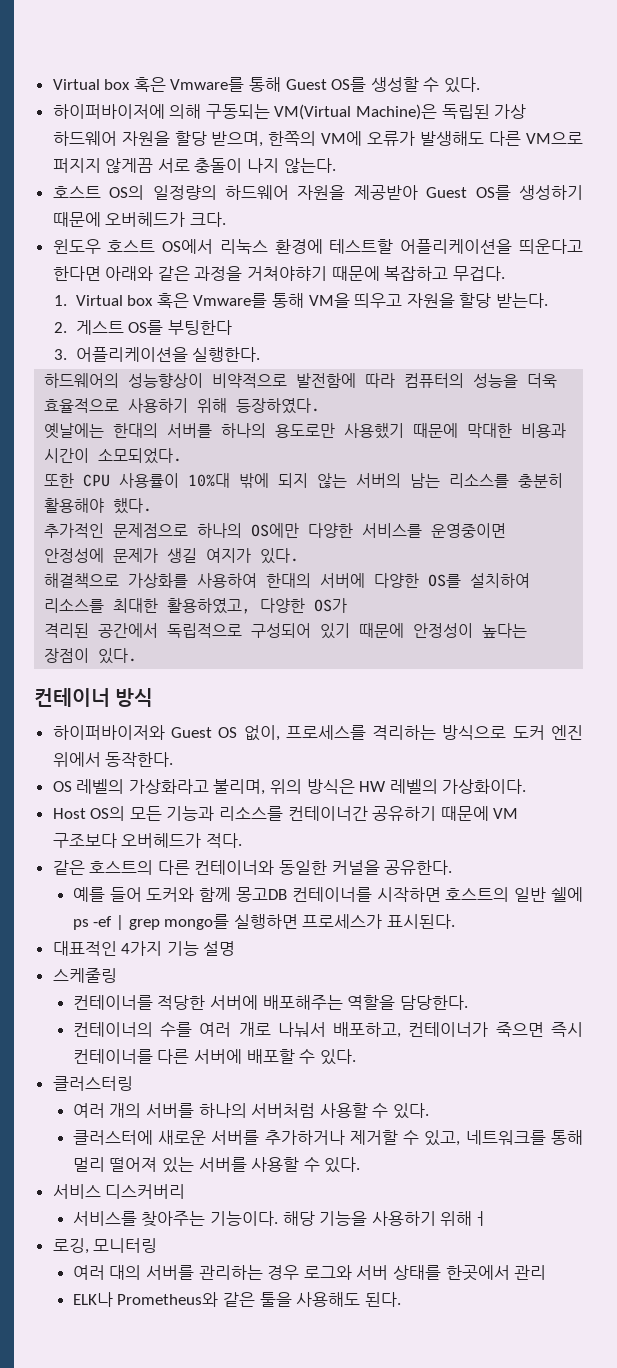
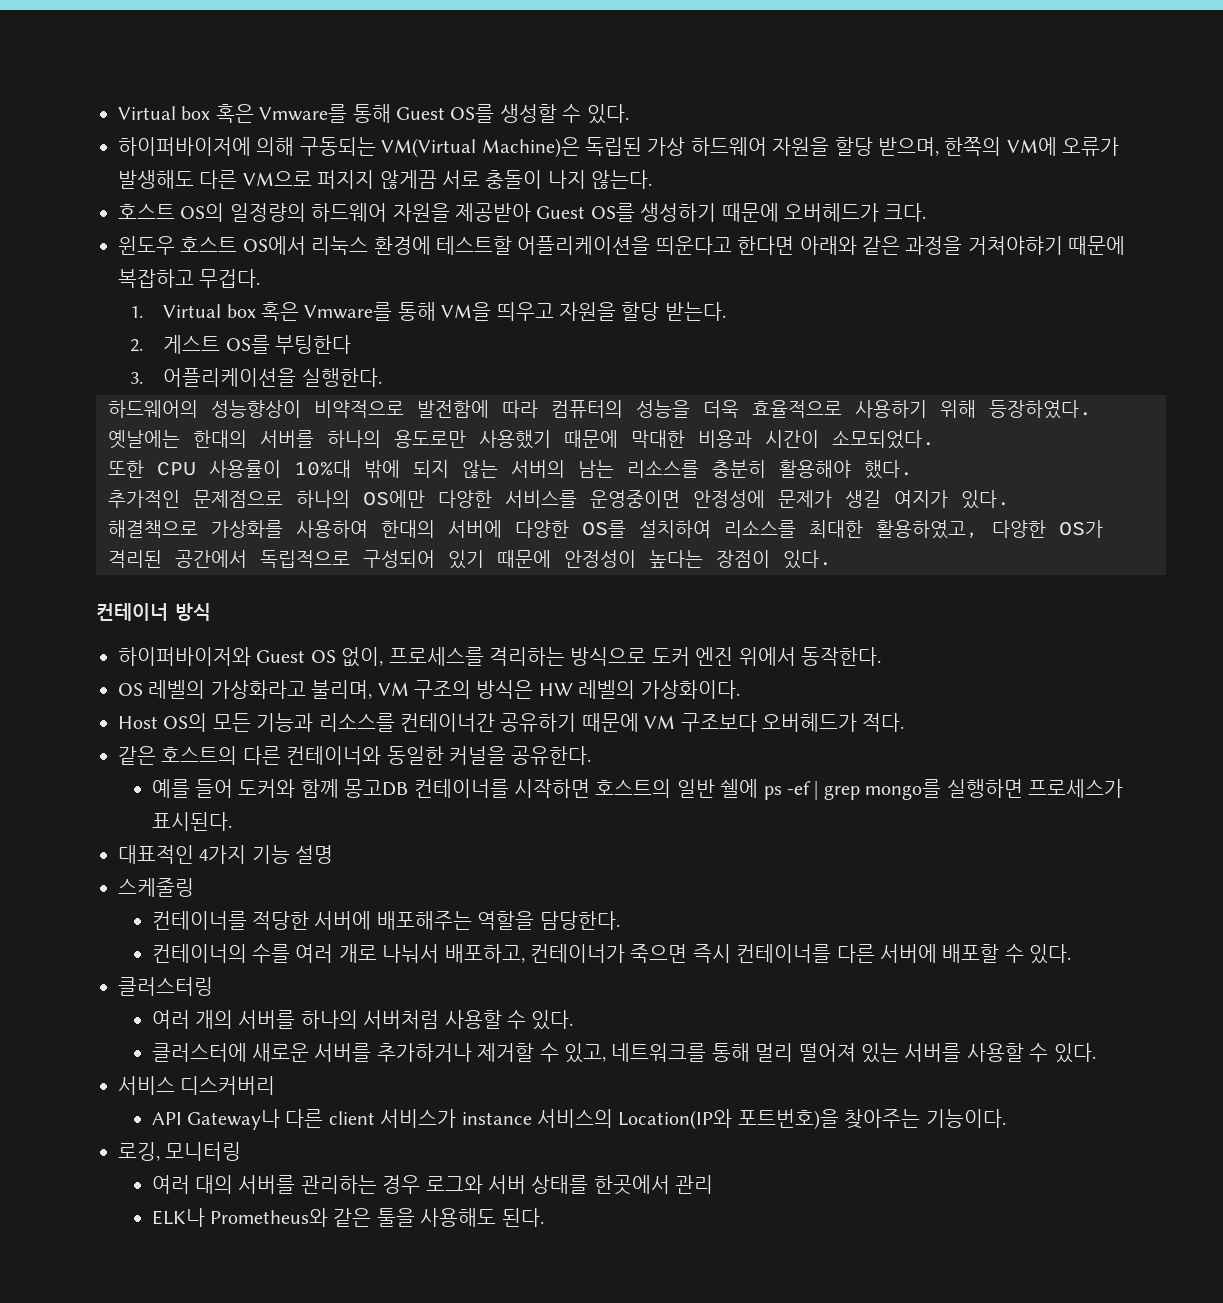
[270,779,303,794] 위의 -> [377,680,471,699] VM 구조의
[72,1211,489,1227] 서비스를 찾아주는 기능이다. 해당 기능을 사용하기 위해ㅓ -> [151,1109,1006,1130] API Gateway나 다른 client 서비스가 instance 서비스의 Location(IP와 포트번호)을 찾아주는 기능이다.

